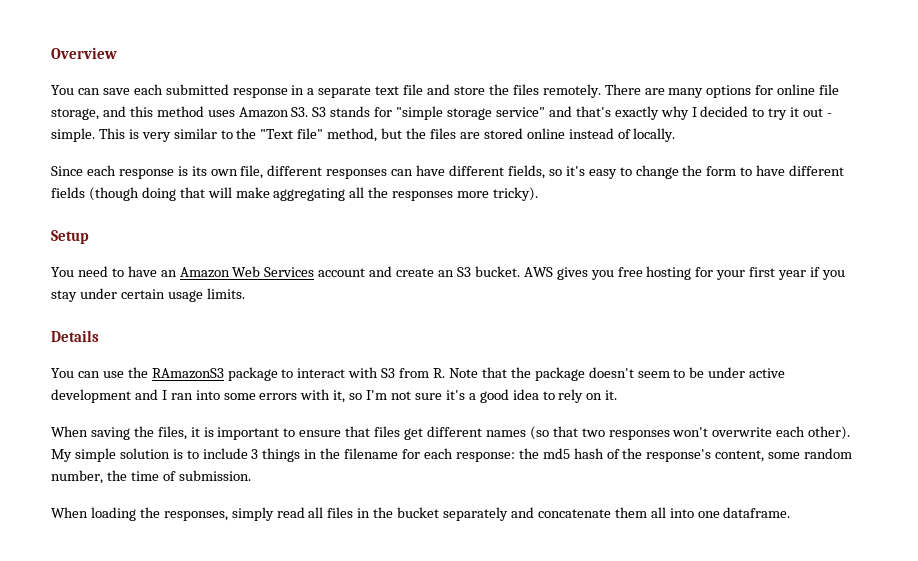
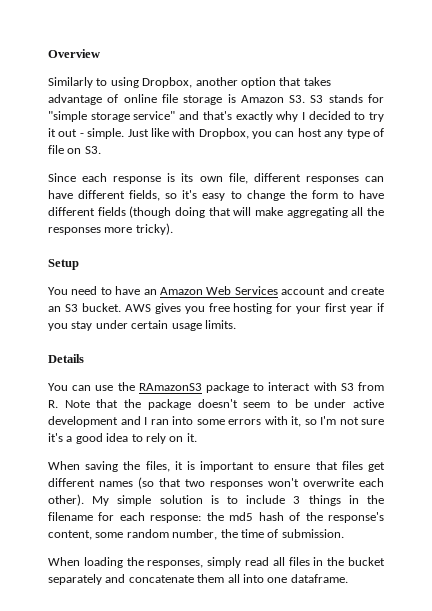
[51,84,840,98] [51,106,235,120] You can save each submitted response in a separate text file and store the files remotely. There are many options for online file storage, and this method uses -> [48,77,331,88] [48,94,236,105] Similarly to using Dropbox, another option that takes advantage of online file storage is
[98,128,676,142] This is very similar to the "Text file" method, but the files are stored online instead of locally. -> [127,128,384,139] [48,145,101,154] Just like with Dropbox, you can host any type of file on S3.

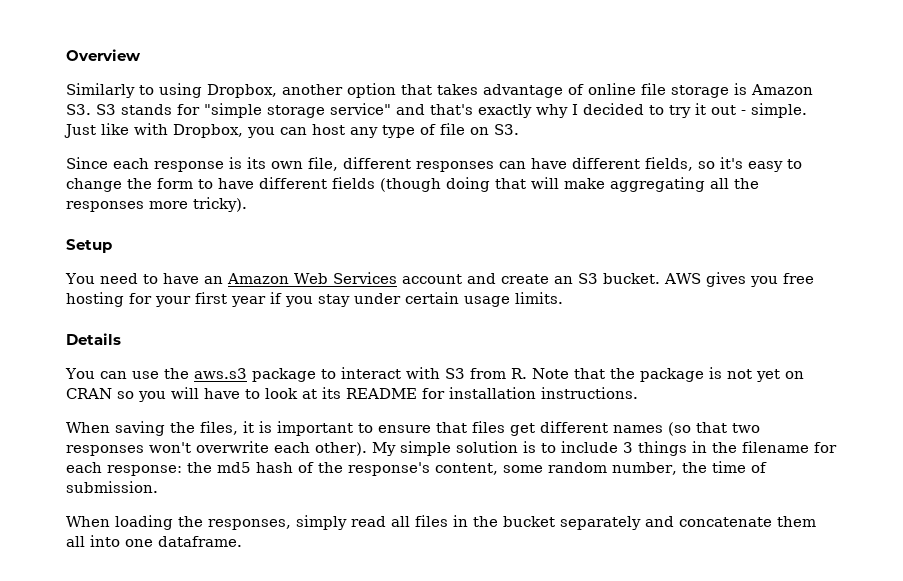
[138,383,202,391] RAmazonS3 -> [193,368,247,379] aws.s3
[197,399,384,408] [48,416,384,427] [48,433,197,444] doesn't seem to be under active development and I ran into some errors with it, so I'm not sure it's a good idea to rely on it. -> [708,367,804,382] [66,387,638,402] is not yet on CRAN so you will have to look at its README for installation instructions.

